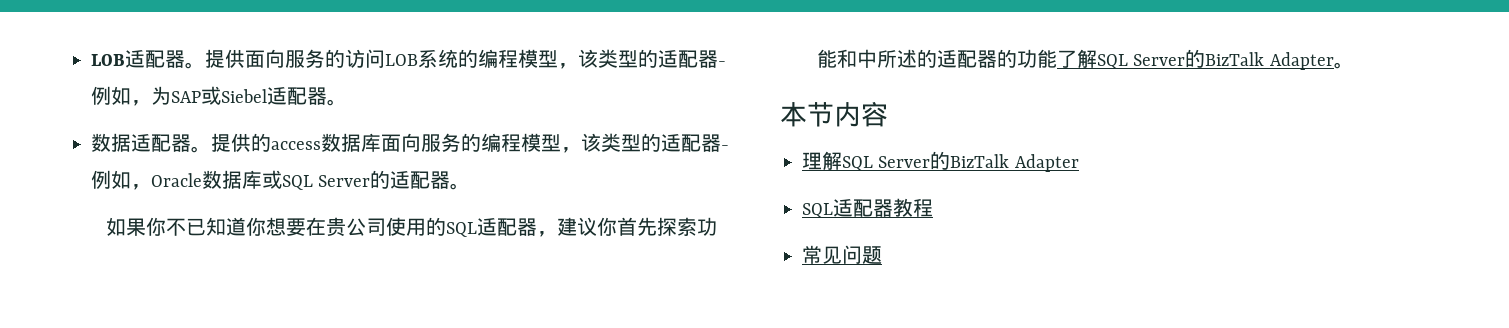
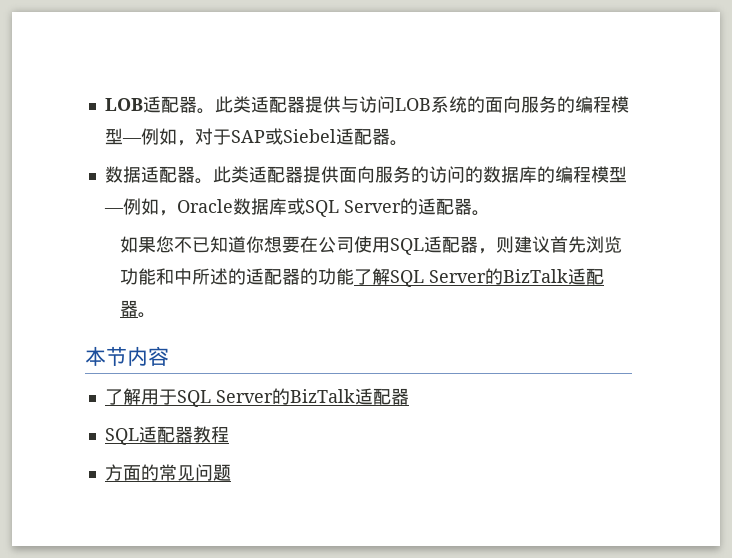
[205,49,726,69] [91,86,171,106] 提供面向服务的访问LOB系统的编程模型，该类型的适配器-例如，为 -> [214,96,629,113] [104,128,231,146] 此类适配器提供与访问LOB系统的面向服务的编程模型—例如，对于
[211,133,729,153] 提供的access数据库面向服务的编程模型，该类型的适配器- -> [212,166,627,183] [103,208,124,213] 此类适配器提供面向服务的访问的数据库的编程模型—
[145,217,166,236] 你 -> [156,236,175,253] 您
[325,217,346,237] 贵 -> (319, 244) none
[425,217,446,236] 的 -> (391, 245) none
[556,217,697,236] 建议你首先探索 -> [496,236,623,253] 则建议首先浏览
[1269,52,1334,70] Adapter -> [568,268,605,285] [120,300,139,317] 适配器
[802,151,1079,172] 理解SQL Server的BizTalk Adapter -> [104,388,409,407] 了解用于SQL Server的BizTalk适配器
(933, 207) none -> [104,464,159,481] 方面的

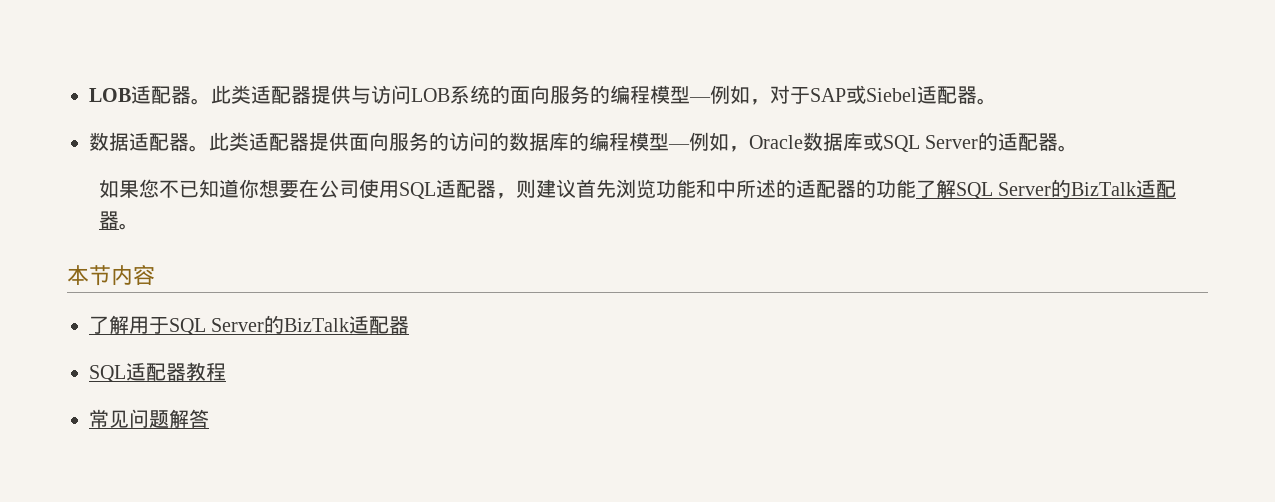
[104,464,159,481] 方面的 -> (226, 371) none
(231, 472) none -> [169,409,209,428] 解答

